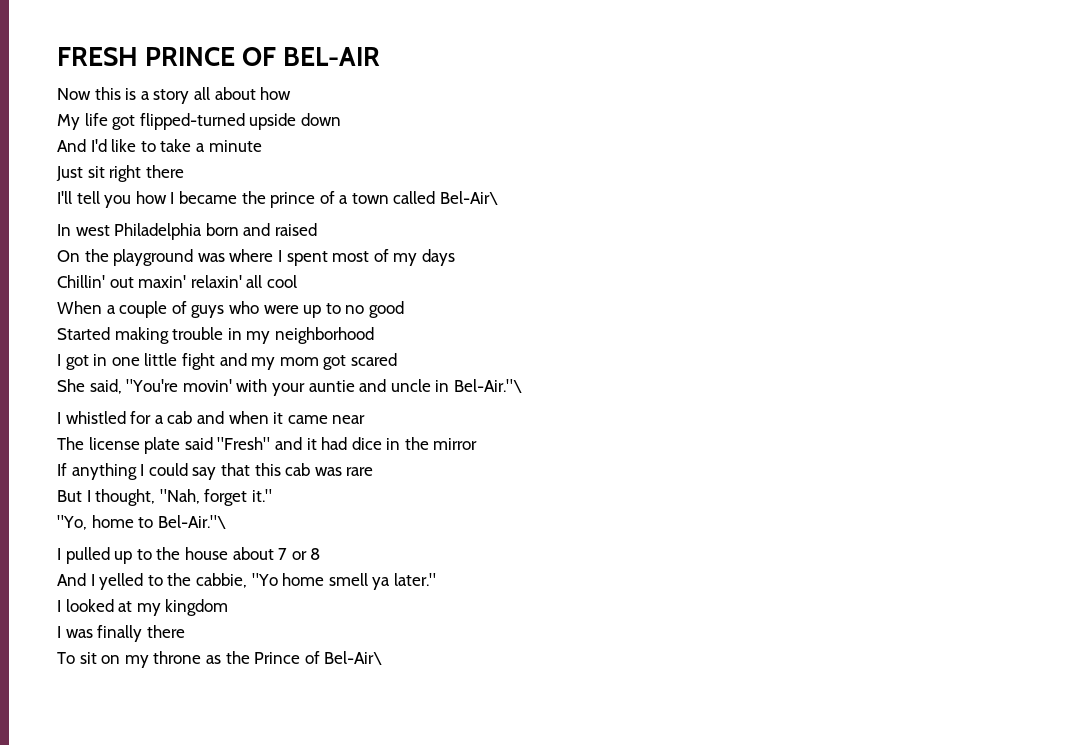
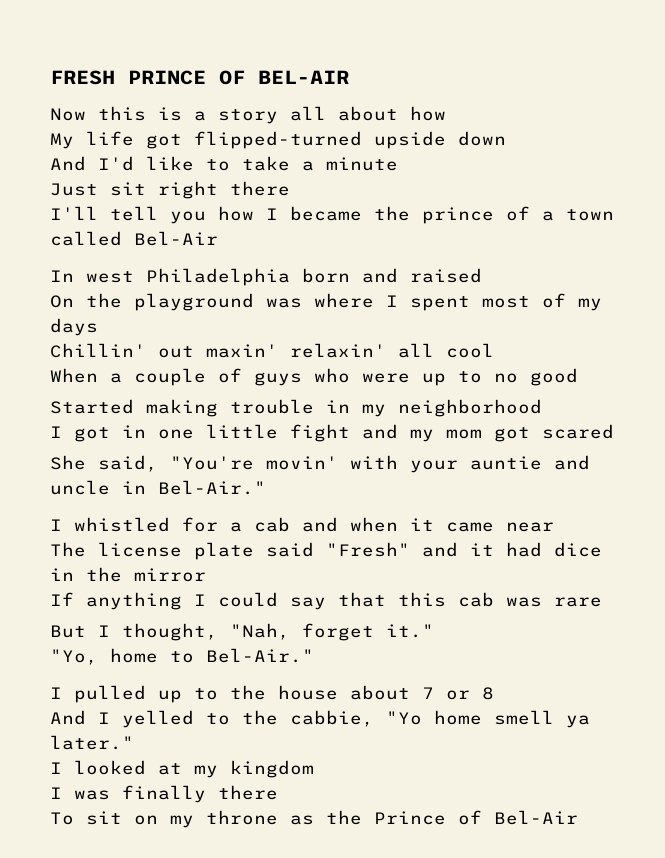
[440,191,499,205] Bel-Air\ -> [134,231,218,246] Bel-Air
[453,379,522,393] Bel-Air."\ -> [158,480,266,495] Bel-Air."
[157,515,226,529] Bel-Air."\ -> [206,648,314,663] Bel-Air."
[324,651,383,665] Bel-Air\ -> [494,810,578,825] Bel-Air

